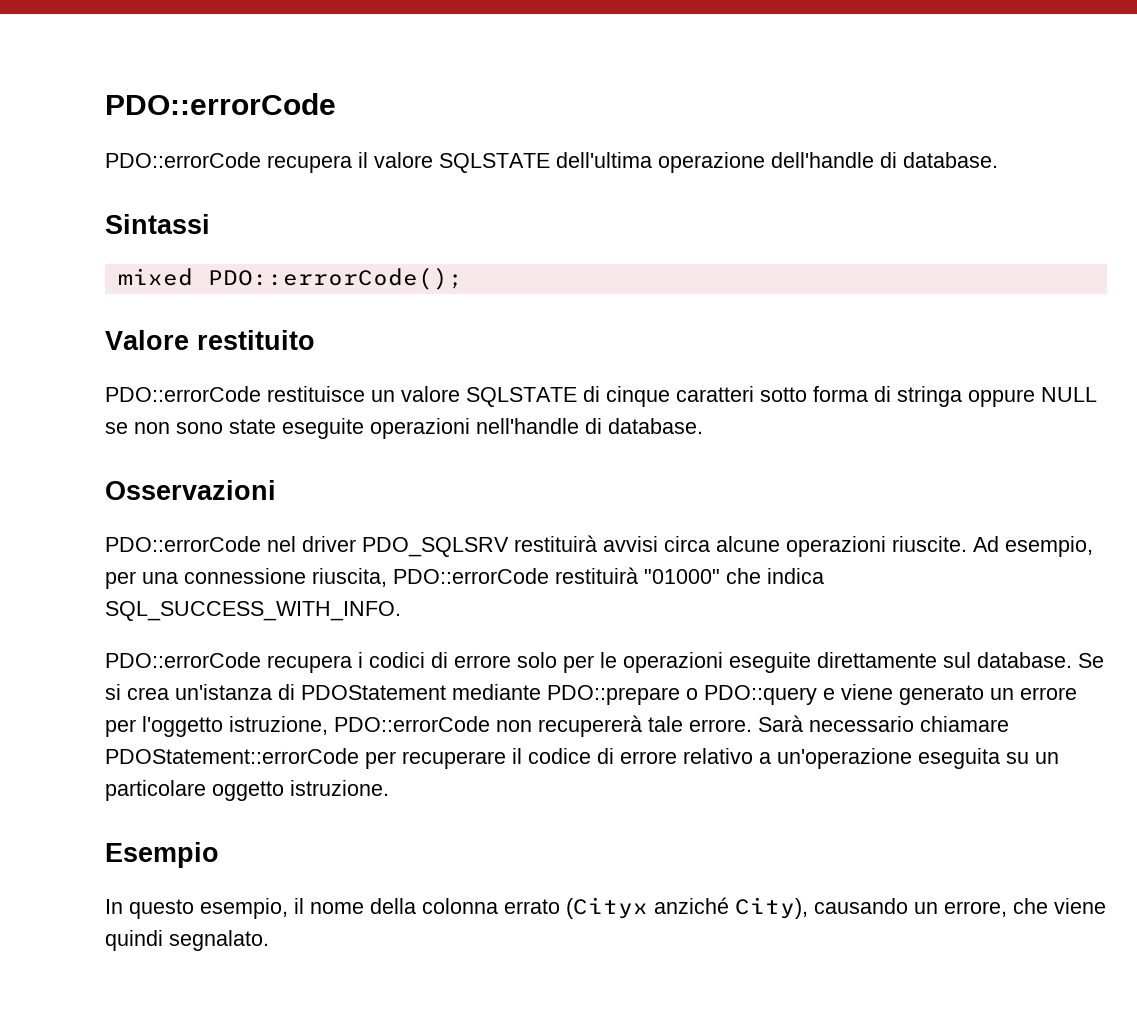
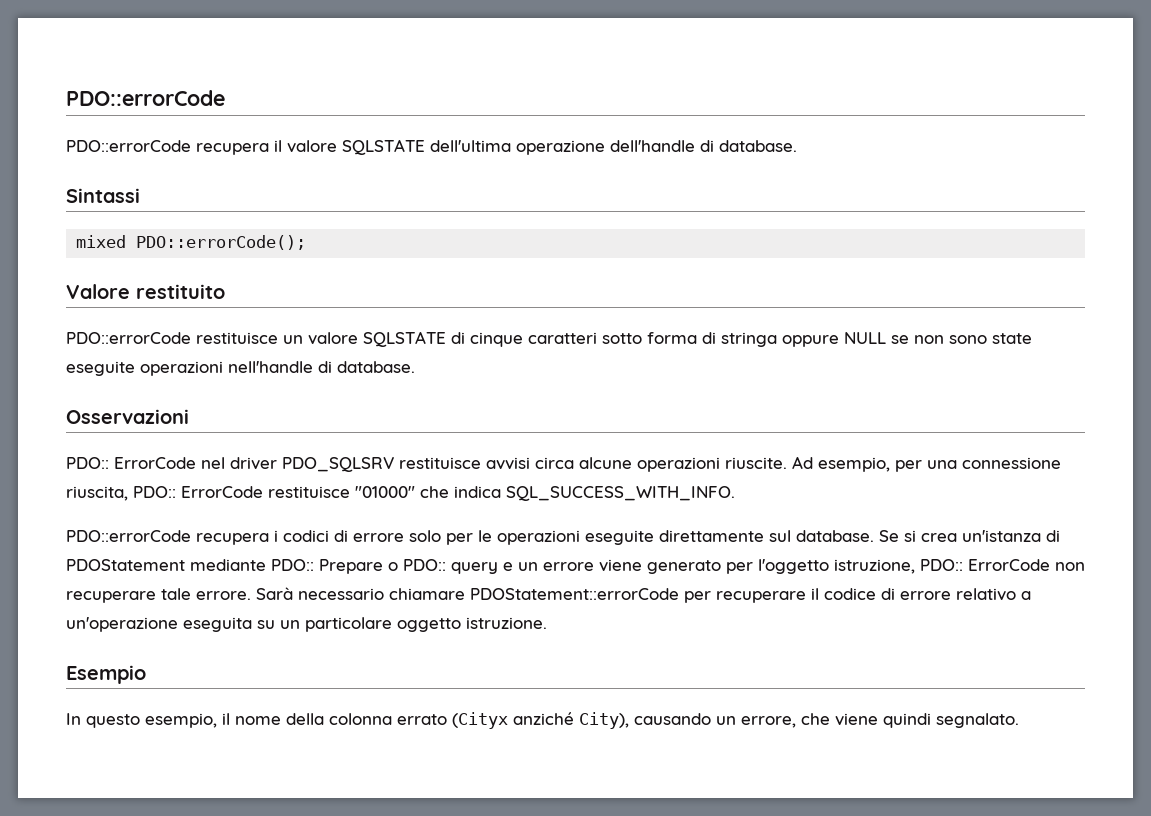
[105,536,261,552] PDO::errorCode -> [66,457,196,469] PDO:: ErrorCode
[514,535,597,552] restituirà -> [399,457,481,469] restituisce
[393,567,638,584] PDO::errorCode restituirà -> [133,486,350,498] PDO:: ErrorCode restituisce
[547,684,1077,705] [105,715,642,737] PDO::prepare o PDO::query e viene generato un errore per l'oggetto istruzione, PDO::errorCode non recupererà -> [271,559,1085,574] [66,591,156,603] PDO:: Prepare o PDO:: query e un errore viene generato per l'oggetto istruzione, PDO:: ErrorCode non recuperare

